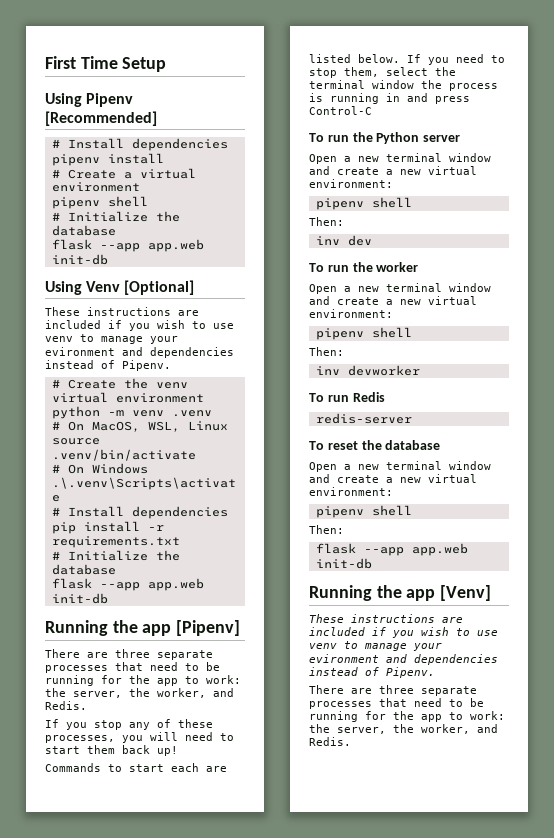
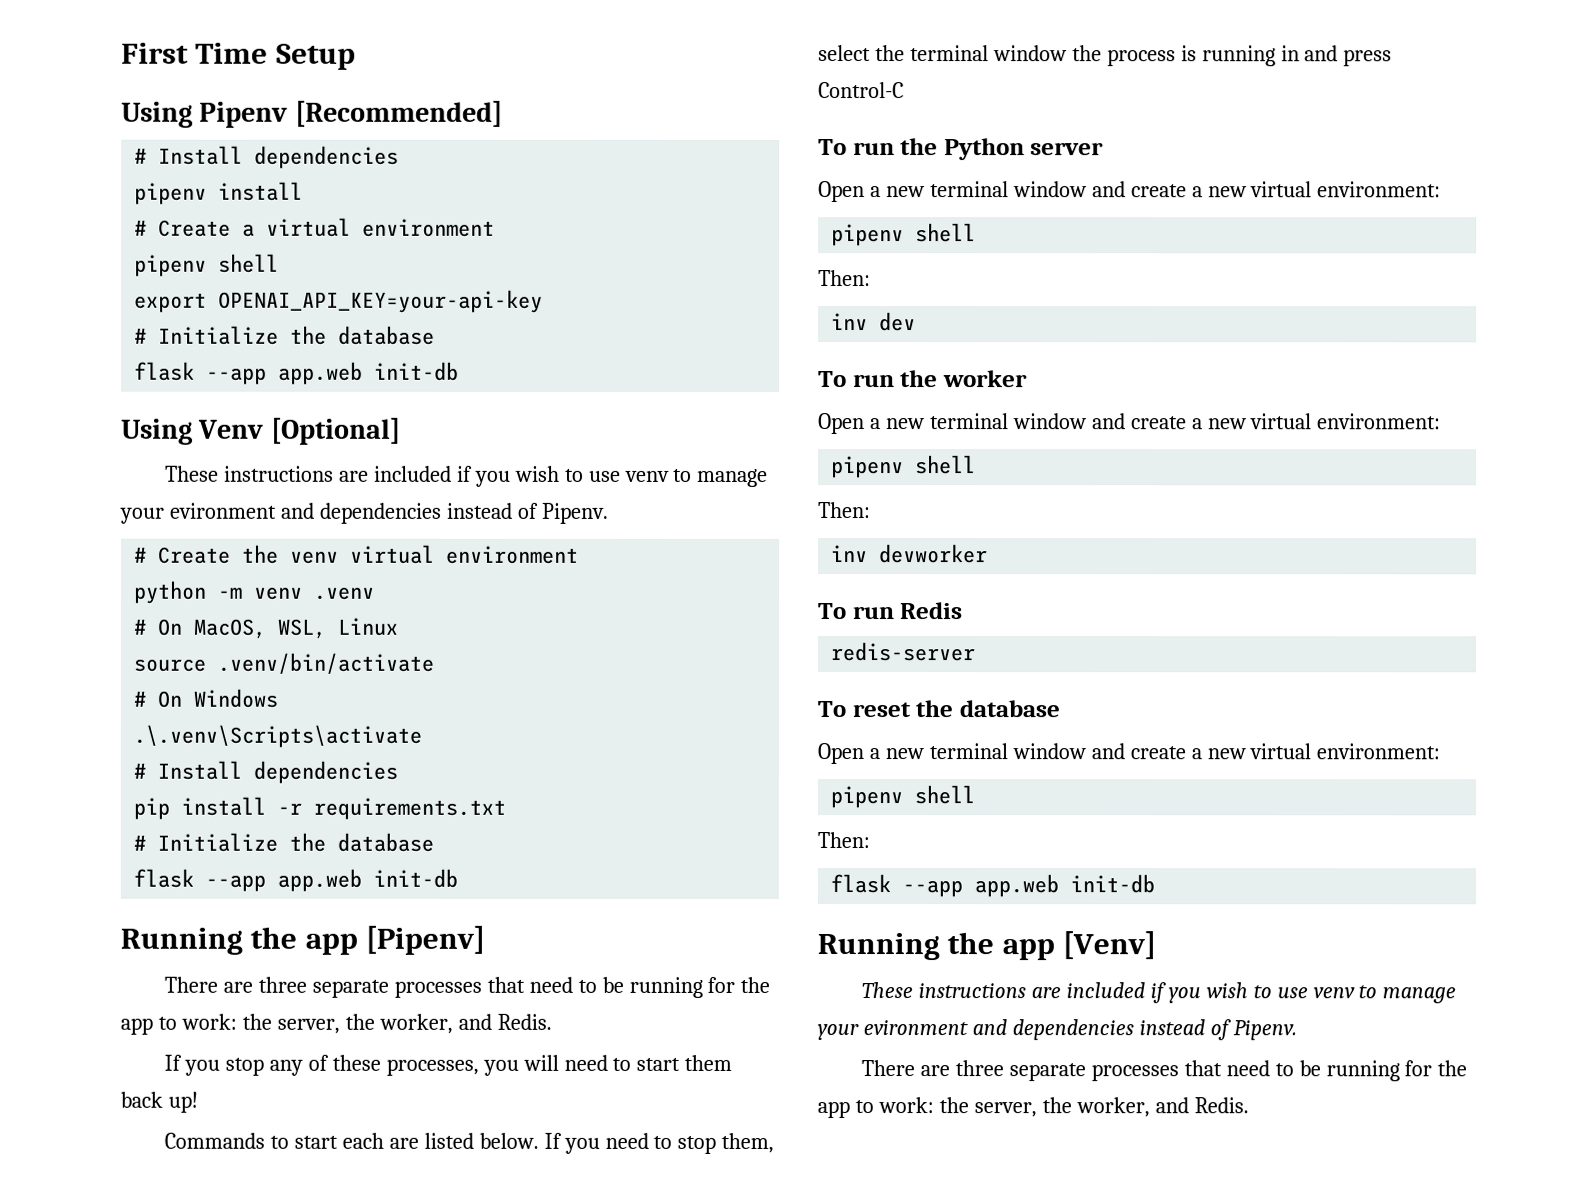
(148, 201) none -> [134,289,544,313] // export OPENAI_API_KEY=your-api-key

